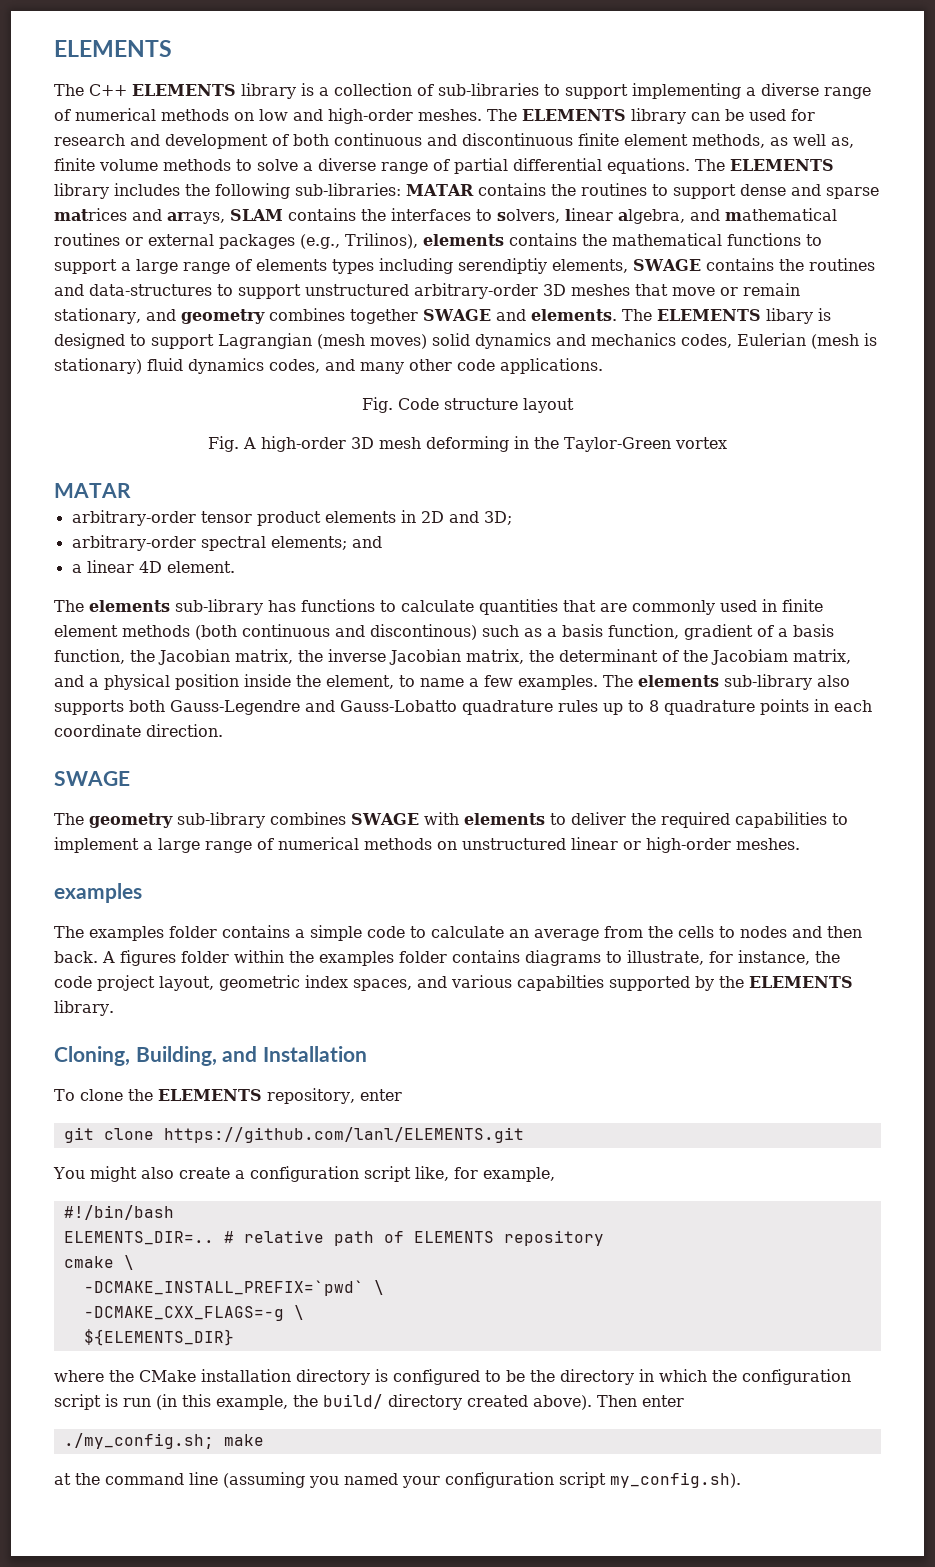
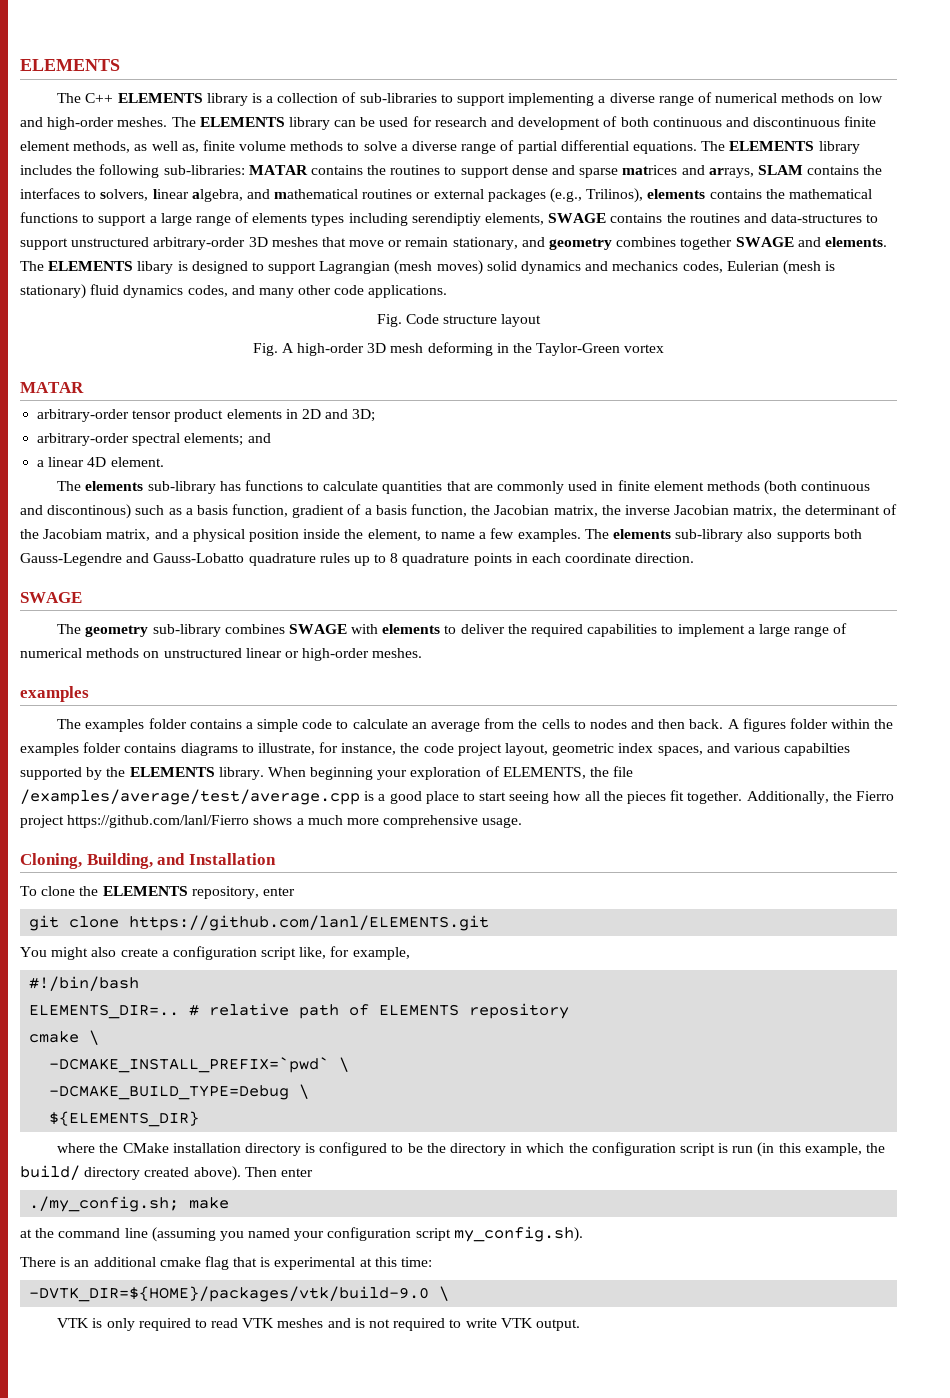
(114, 1008) none -> [267,766,634,780] [20,789,894,805] [20,815,523,828] When beginning your exploration of ELEMENTS, the file /examples/average/test/average.cpp is a good place to start seeing how all the pieces fit together. Additionally, the Fierro project https://github.com/lanl/Fierro shows a much more comprehensive usage.
[83,1306,284,1321] -DCMAKE_CXX_FLAGS=-g -> [49,1085,290,1100] -DCMAKE_BUILD_TYPE=Debug
(741, 1480) none -> [20,1256,433,1270] [29,1286,450,1302] [57,1318,580,1331] // There is an additional cmake flag that is experimental at this time: // -DVTK_DIR=${HOME}/packages/vtk/build-9.0 \ // VTK is only required to read VTK meshes and is not required to write VTK output.

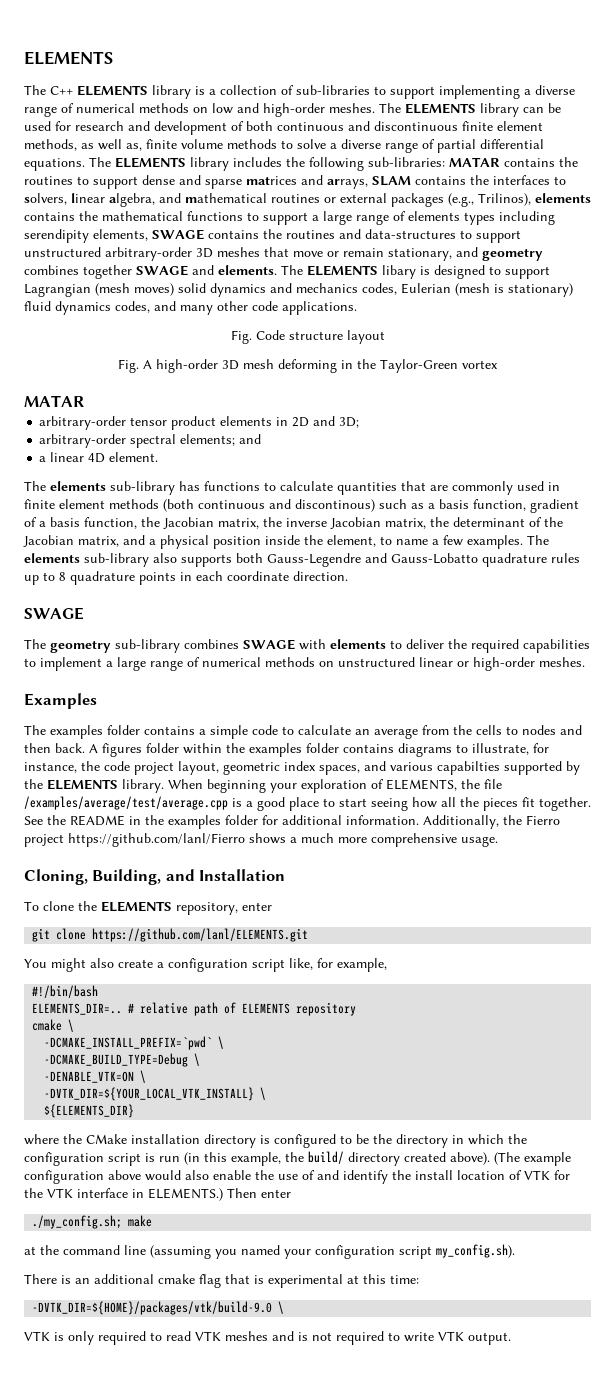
[411,213,481,226] serendiptiy -> [24,229,89,243] serendipity
[43,529,103,539] Jacobiam -> [23,535,74,547] Jacobian
[20,686,89,702] examples -> [24,693,97,709] Examples
(743, 797) none -> [24,815,419,829] See the README in the examples folder for additional information.
(310, 1091) none -> [44,1070,147,1083] [44,1087,267,1101] // -DENABLE_VTK=ON \ // -DVTK_DIR=${YOUR_LOCAL_VTK_INSTALL} \
(241, 1173) none -> [494,1152,571,1166] [24,1170,570,1184] [24,1188,223,1201] (The example configuration above would also enable the use of and identify the install location of VTK for the VTK interface in ELEMENTS.)

